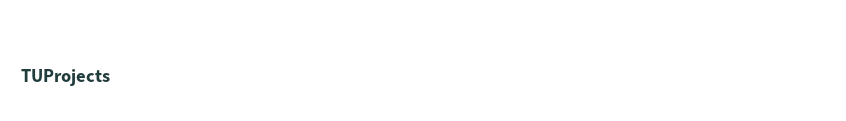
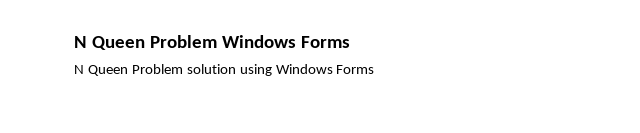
[21,69,110,86] TUProjects -> [74,35,350,50] [74,64,375,76] N Queen Problem Windows Forms // N Queen Problem solution using Windows Forms

